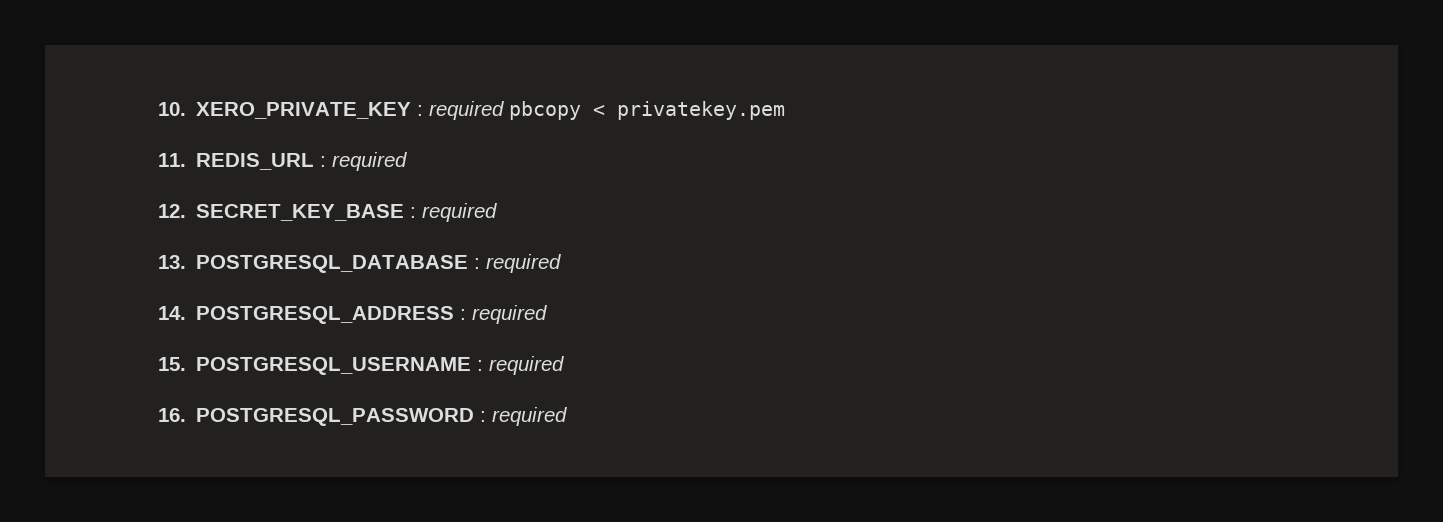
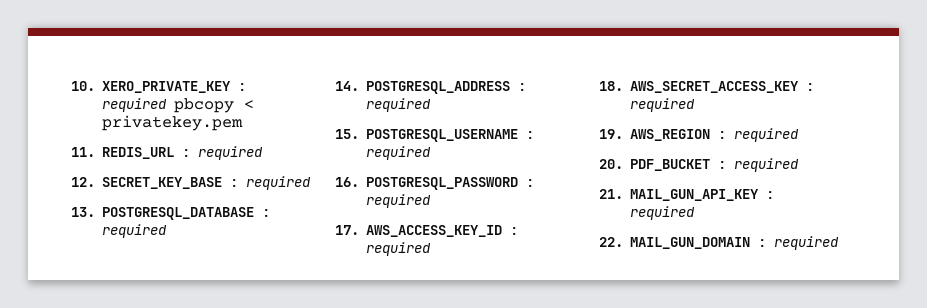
(568, 416) none -> [335,225,518,237] [365,242,431,256] [599,81,814,93] [629,98,695,112] [599,128,799,142] [599,158,799,172] [599,189,774,201] [629,206,695,220] [599,236,839,250] // 17. AWS_ACCESS_KEY_ID : required // 18. AWS_SECRET_ACCESS_KEY : required // 19. AWS_REGION : required // 20. PDF_BUCKET : required // 21. MAIL_GUN_API_KEY : required // 22. MAIL_GUN_DOMAIN : required

